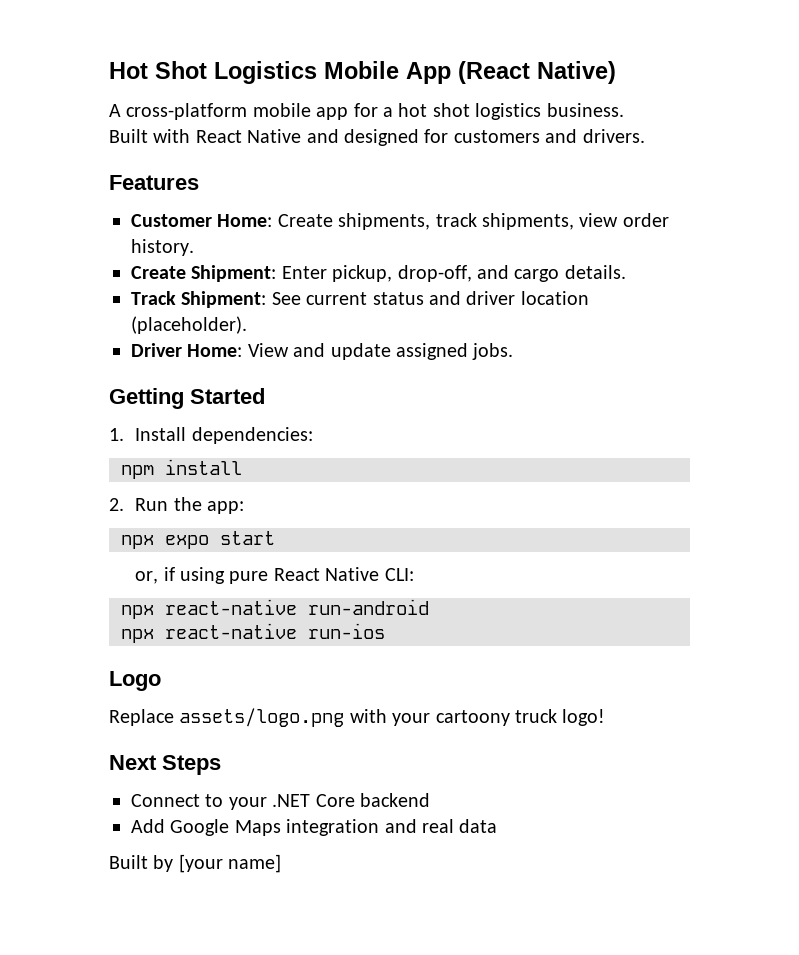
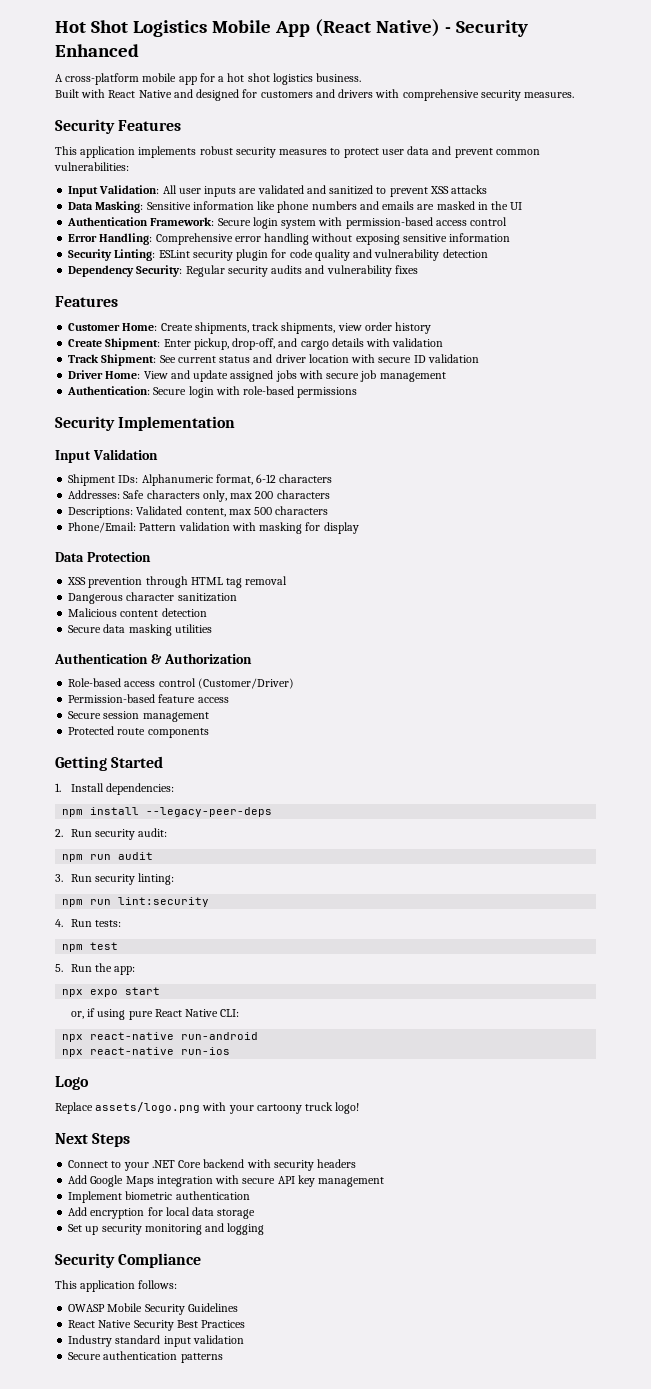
(616, 72) none -> [444,20,528,37] [55,44,139,57] - Security Enhanced
[582,129,645,143] drivers. -> [338,89,575,101] [55,119,182,134] [55,146,540,158] [54,162,129,171] [68,185,488,197] [68,201,523,213] [67,217,508,229] [68,233,511,245] [68,249,488,261] [68,265,418,277] drivers with comprehensive security measures. // Security Features // This application implements robust security measures to protect user data and prevent common vulnerabilities: // Input Validation: All user inputs are validated and sanitized to prevent XSS attacks // Data Masking: Sensitive information like phone numbers and emails are masked in the UI // Authentication Framework: Secure login system with permission-based access control // Error Handling: Comprehensive error handling without exposing sensitive information // Security Linting: ESLint security plugin for code quality and vulnerability detection // Dependency Security: Regular security audits and vulnerability fixes
[131,239,194,256] history. -> [395,322,432,334] history
[564,265,626,279] details. -> [331,338,444,347] details with validation
[131,316,247,334] (placeholder). -> [351,354,479,363] with secure ID validation
[472,343,514,360] jobs. -> [275,370,446,382] [67,386,358,398] [55,416,236,431] [55,449,158,463] [68,474,333,486] [68,490,330,502] [68,506,329,518] [68,522,359,534] [55,552,151,562] [67,576,288,588] [68,592,237,604] [68,608,207,617] [68,624,212,636] [54,653,252,664] [68,678,294,689] [68,694,229,703] [68,711,209,722] [68,726,209,738] jobs with secure job management // Authentication: Secure login with role-based permissions // Security Implementation // Input Validation // Shipment IDs: Alphanumeric format, 6-12 characters // Addresses: Safe characters only, max 200 characters // Descriptions: Validated content, max 500 characters // Phone/Email: Pattern validation with masking for display // Data Protection // XSS prevention through HTML tag removal // Dangerous character sanitization // Malicious content detection // Secure data masking utilities // Authentication & Authorization // Role-based access control (Customer/Driver) // Permission-based feature access // Secure session management // Protected route components
[109,498,124,511] // 2. -> [146,807,273,817] [55,828,168,840] [62,852,154,862] [55,873,175,885] [62,897,210,907] [55,919,122,927] [62,942,119,952] [55,964,63,972] --legacy-peer-deps // 2. Run security audit: // npm run audit // 3. Run security linting: // npm run lint:security // 4. Run tests: // npm test // 5.
(430, 800) none -> [246,1159,357,1171] with security headers
[384,819,498,833] [109,854,282,873] and real data // Built by [your name] -> [215,1175,385,1187] [68,1191,250,1203] [68,1207,256,1219] [68,1223,265,1235] [55,1253,202,1268] [55,1280,178,1292] [68,1303,238,1315] [68,1320,246,1331] [68,1335,244,1347] [68,1351,223,1363] with secure API key management // Implement biometric authentication // Add encryption for local data storage // Set up security monitoring and logging // Security Compliance // This application follows: // OWASP Mobile Security Guidelines // React Native Security Best Practices // Industry standard input validation // Secure authentication patterns

